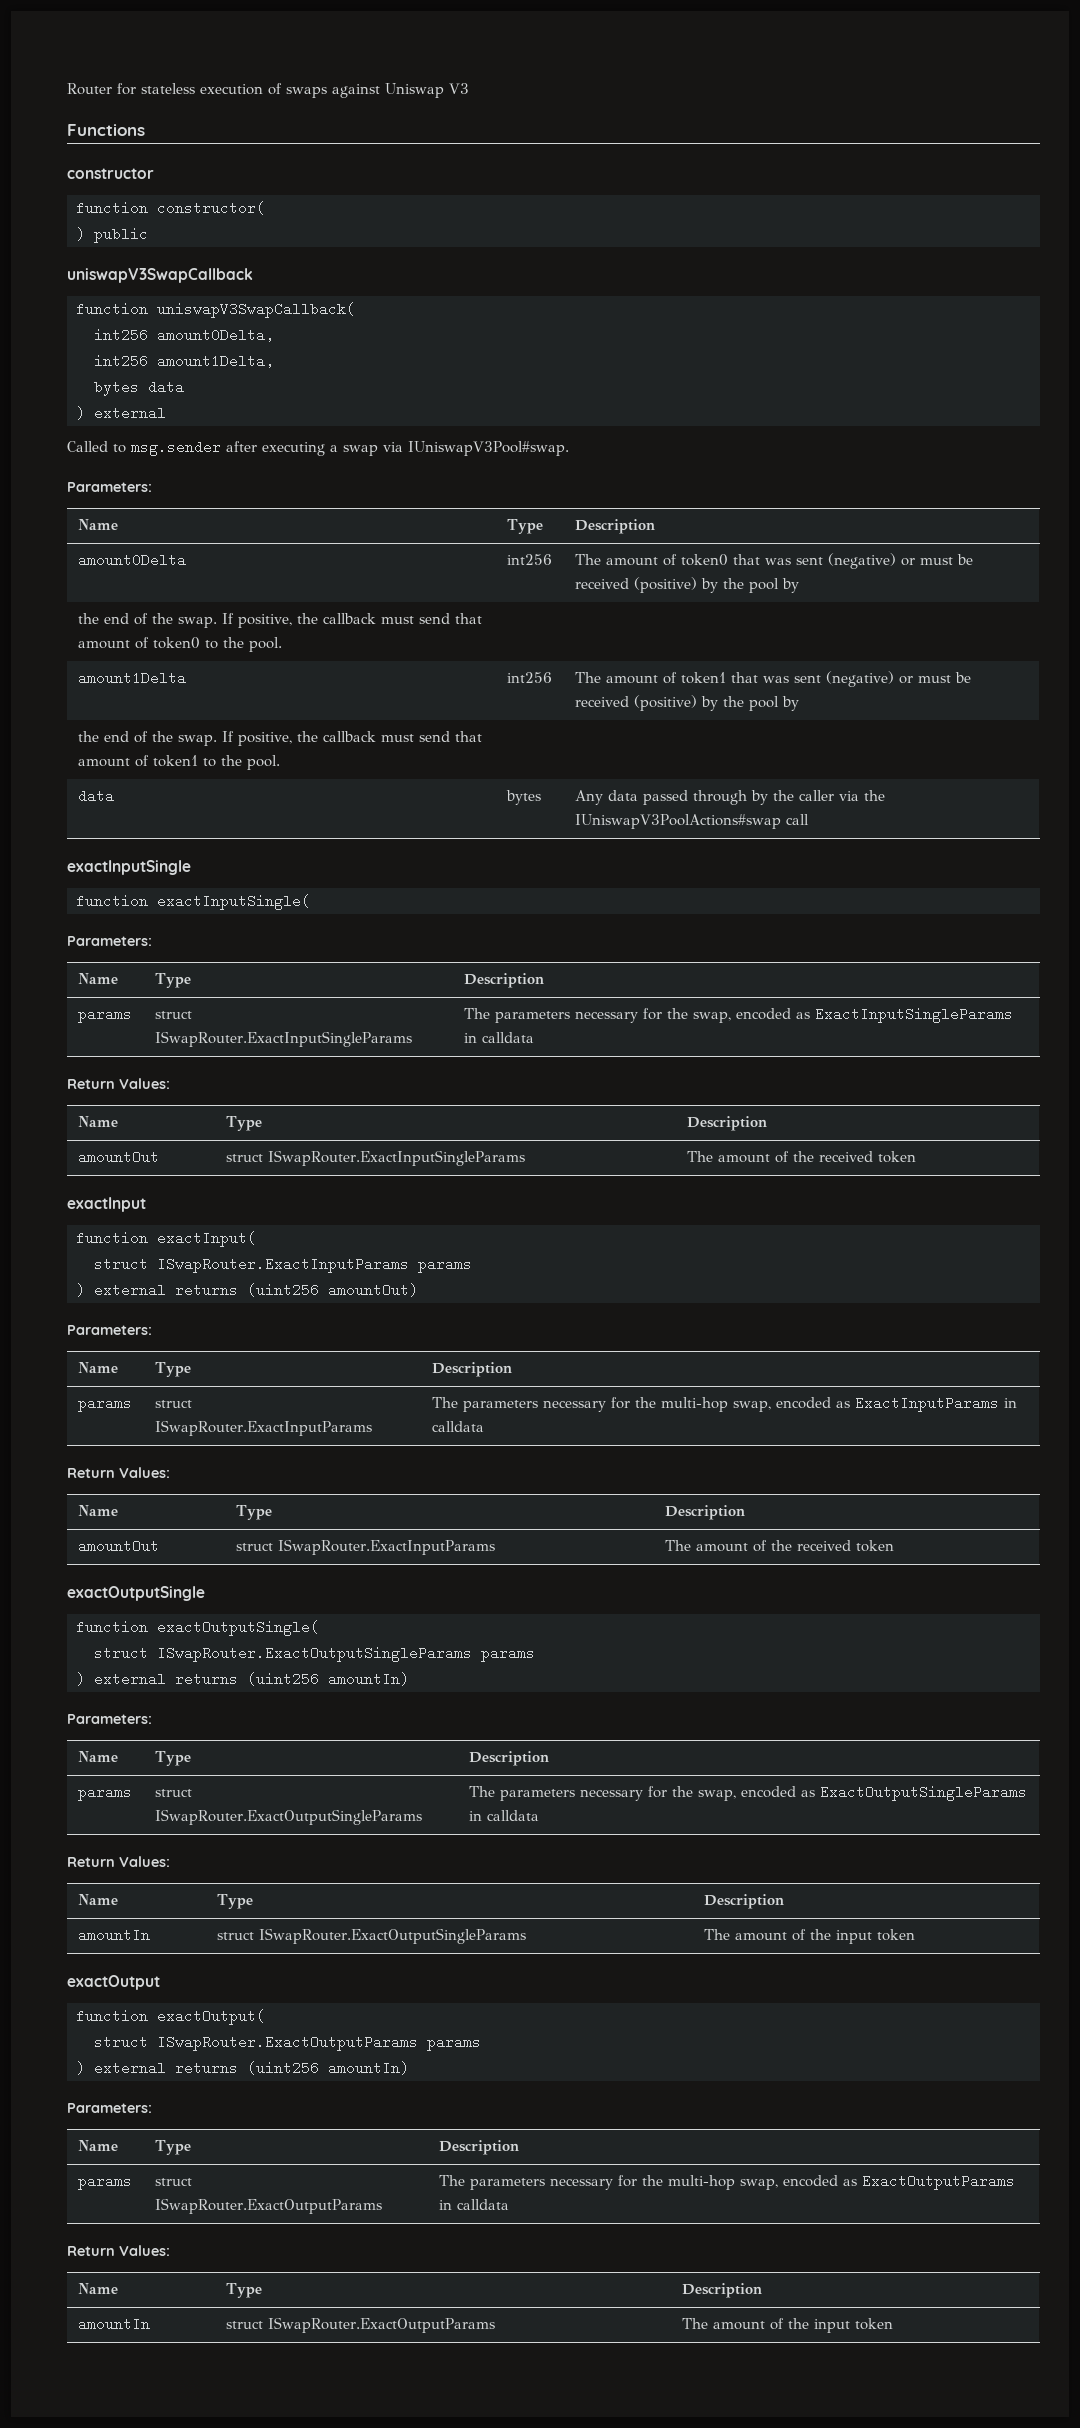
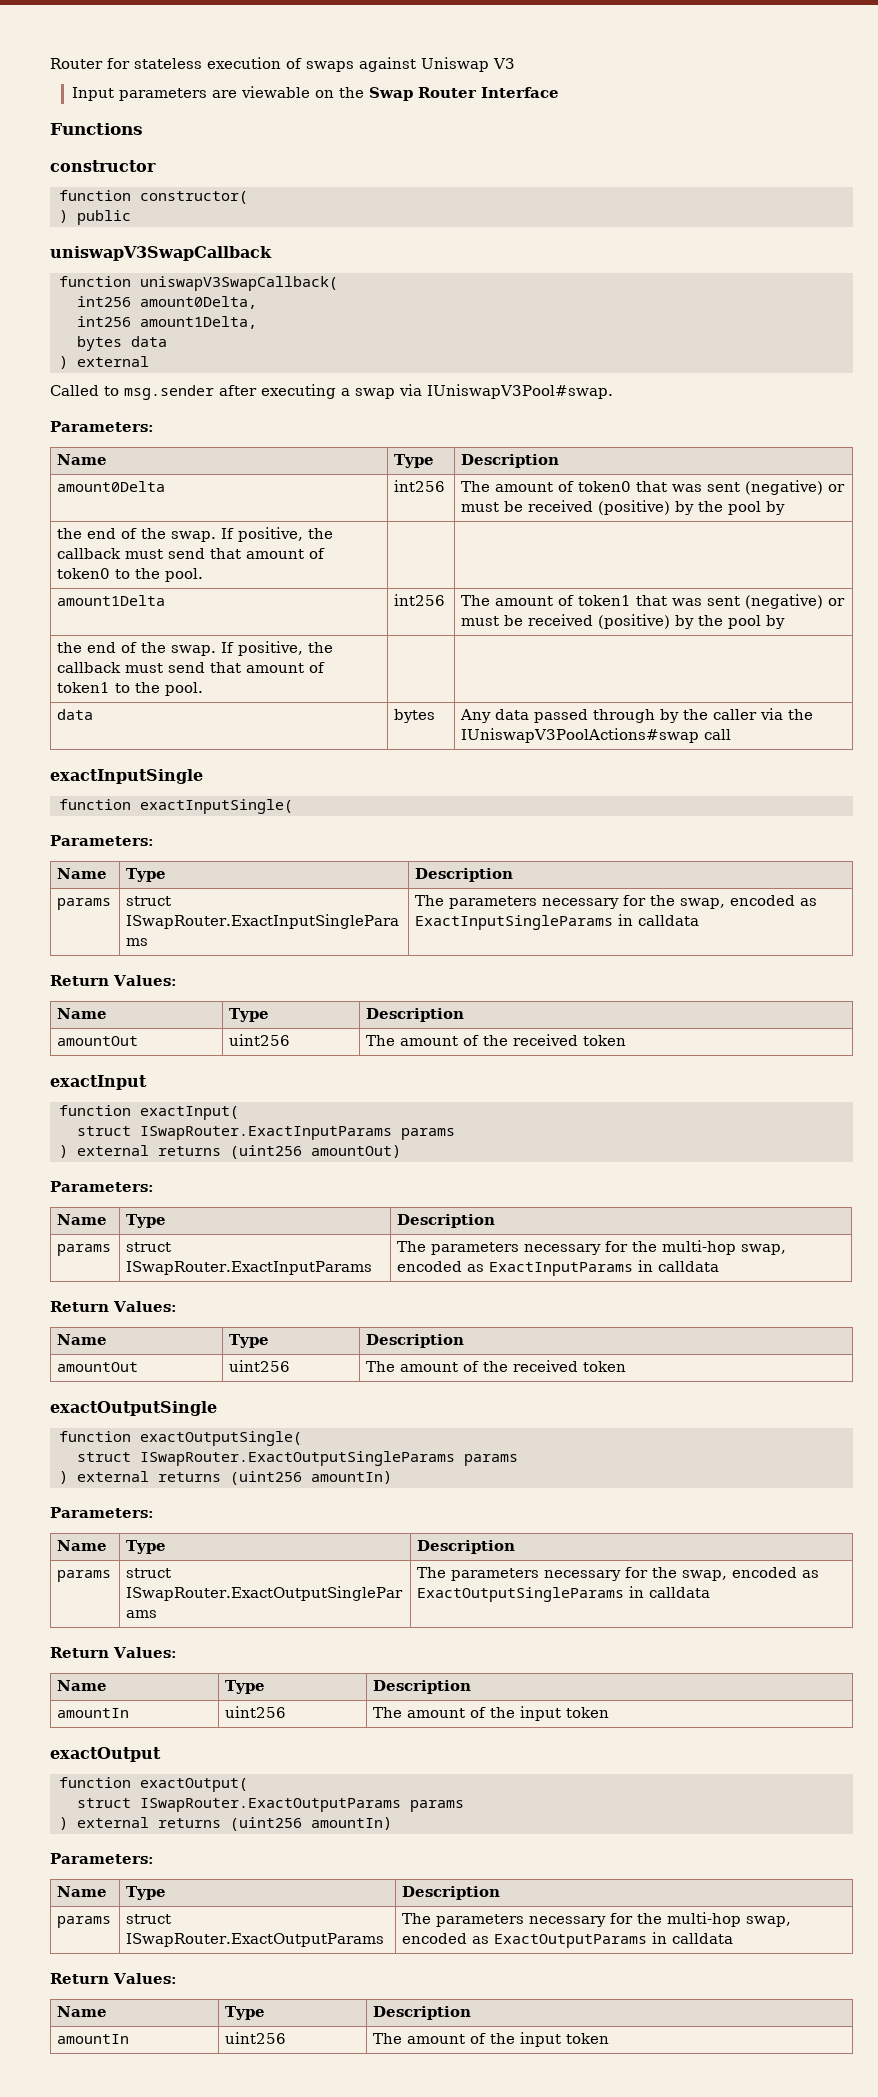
(469, 88) none -> [71,86,559,101] // Input parameters are viewable on the Swap Router Interface
[226,1150,526,1166] struct ISwapRouter.ExactInputSingleParams -> [229,1034,291,1046] uint256
[236,1539,496,1555] struct ISwapRouter.ExactInputParams -> [229,1360,291,1372] uint256
[217,1928,527,1944] struct ISwapRouter.ExactOutputSingleParams -> [225,1706,287,1718] uint256
[226,2317,496,2333] struct ISwapRouter.ExactOutputParams -> [225,2032,287,2044] uint256

